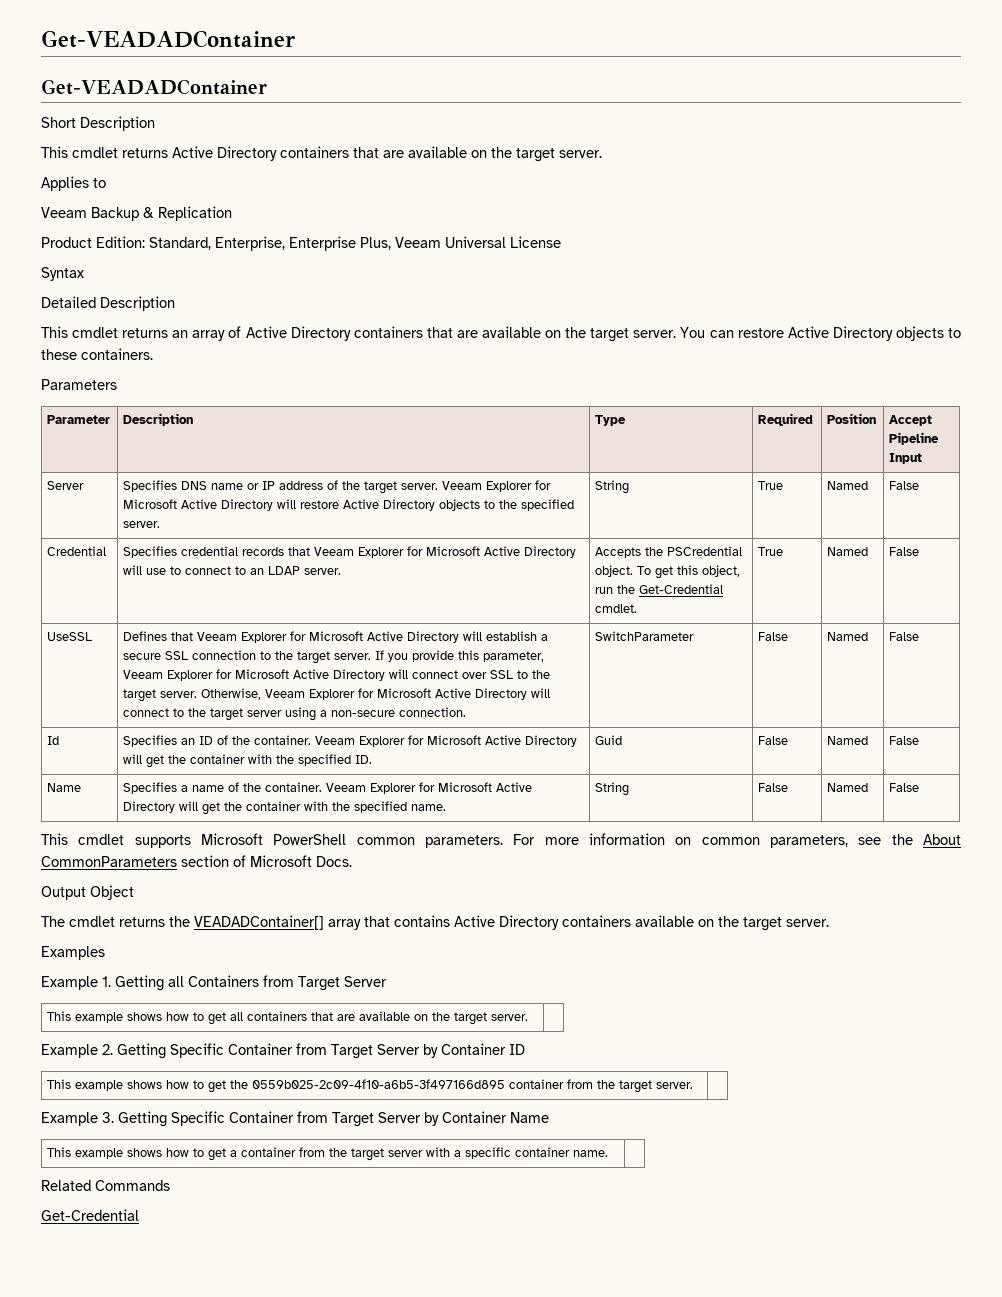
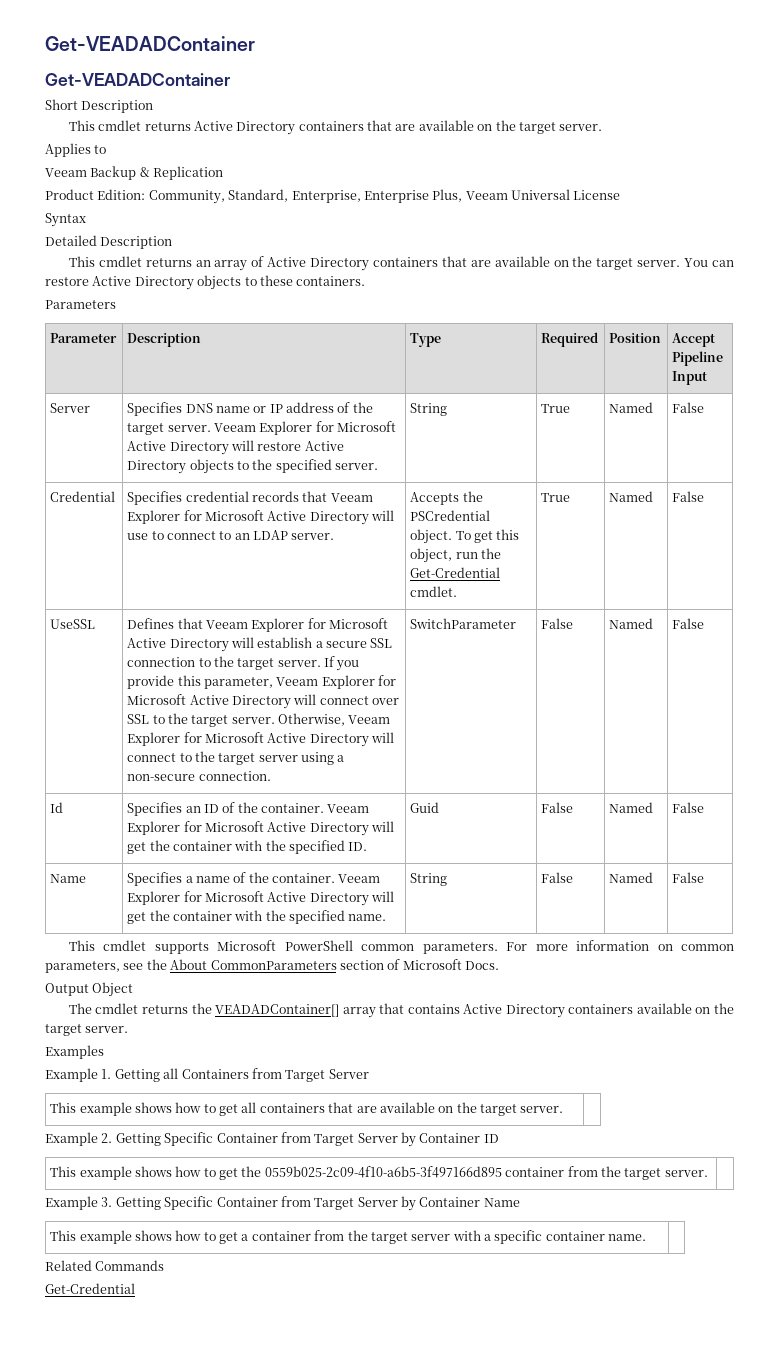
(145, 242) none -> [148,190,225,204] Community,

